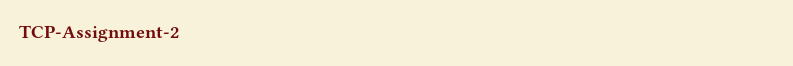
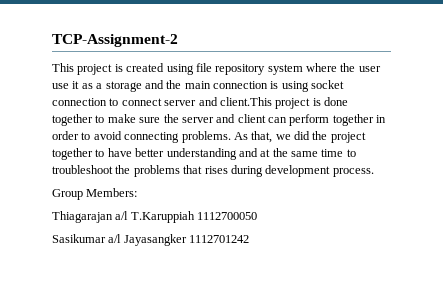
(180, 33) none -> [52,63,381,75] [52,80,345,92] [52,97,348,109] [52,114,387,126] [52,131,366,143] [52,148,356,160] [52,165,374,177] [52,188,138,200] [52,211,258,223] [52,234,250,246] // This project is created using file repository system where the user use it as a storage and the main connection is using socket connection to connect server and client.This project is done together to make sure the server and client can perform together in order to avoid connecting problems. As that, we did the project together to have better understanding and at the same time to troubleshoot the problems that rises during development process. // Group Members: // Thiagarajan a/l T.Karuppiah 1112700050 // Sasikumar a/l Jayasangker 1112701242

